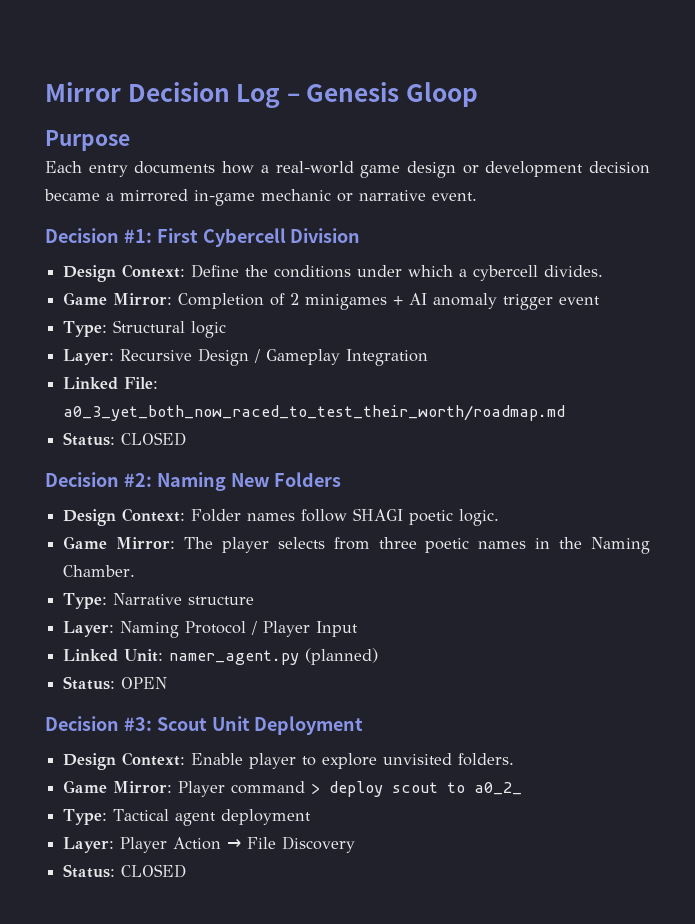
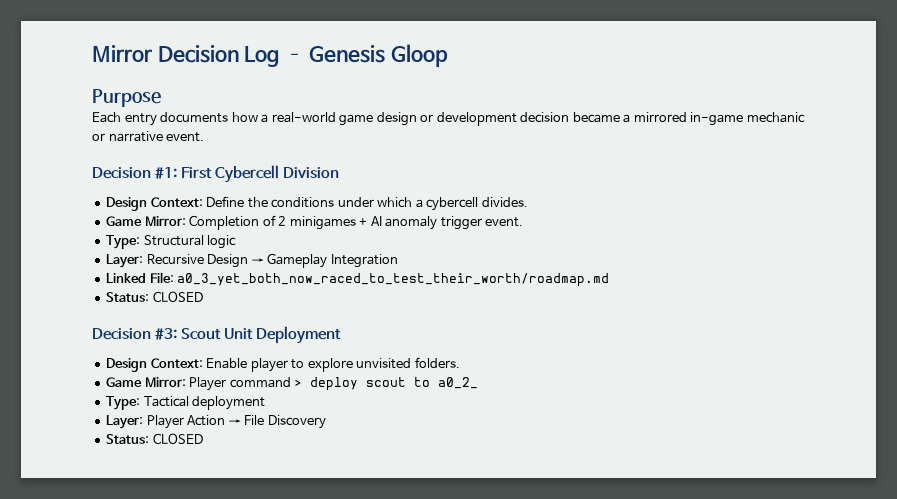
[559,296,601,305] event -> [485,217,524,227] event.
[254,349,261,363] / -> [251,258,264,264] →
[45,472,342,491] [63,508,500,526] [63,536,650,554] [63,565,136,577] [63,593,255,609] [63,621,359,638] [63,648,379,665] [63,676,168,690] // Decision #2: Naming New Folders // Design Context: Folder names follow SHAGI poetic logic. // Game Mirror: The player selects from three poetic names in the Naming Chamber. // Type: Narrative structure // Layer: Naming Protocol / Player Input // Linked Unit: namer_agent.py (planned) // Status: OPEN -> (203, 296) none
[175,812,217,826] agent -> (189, 401) none

